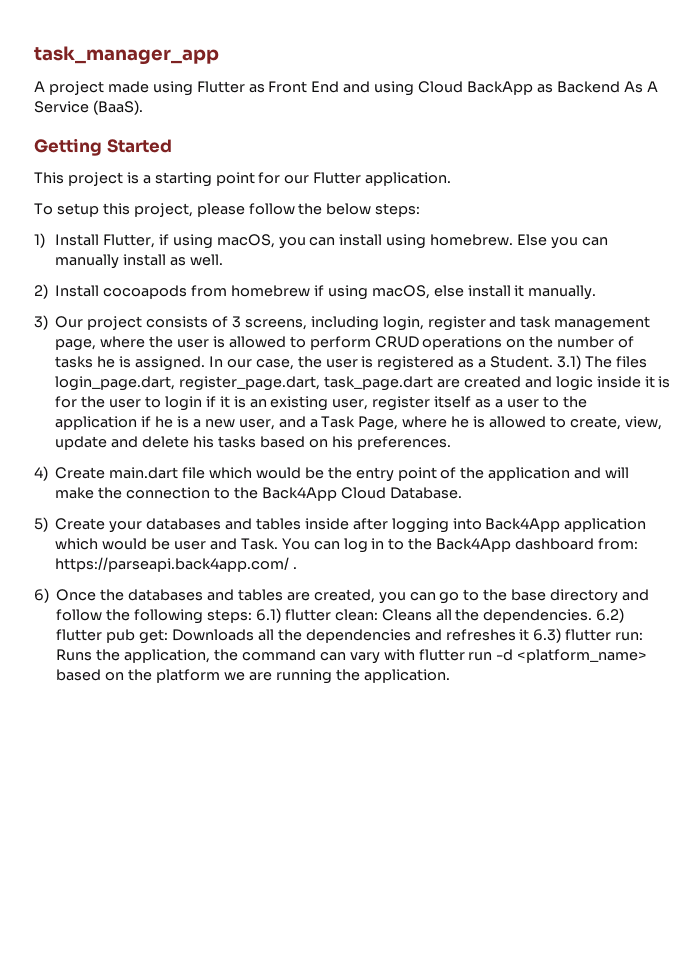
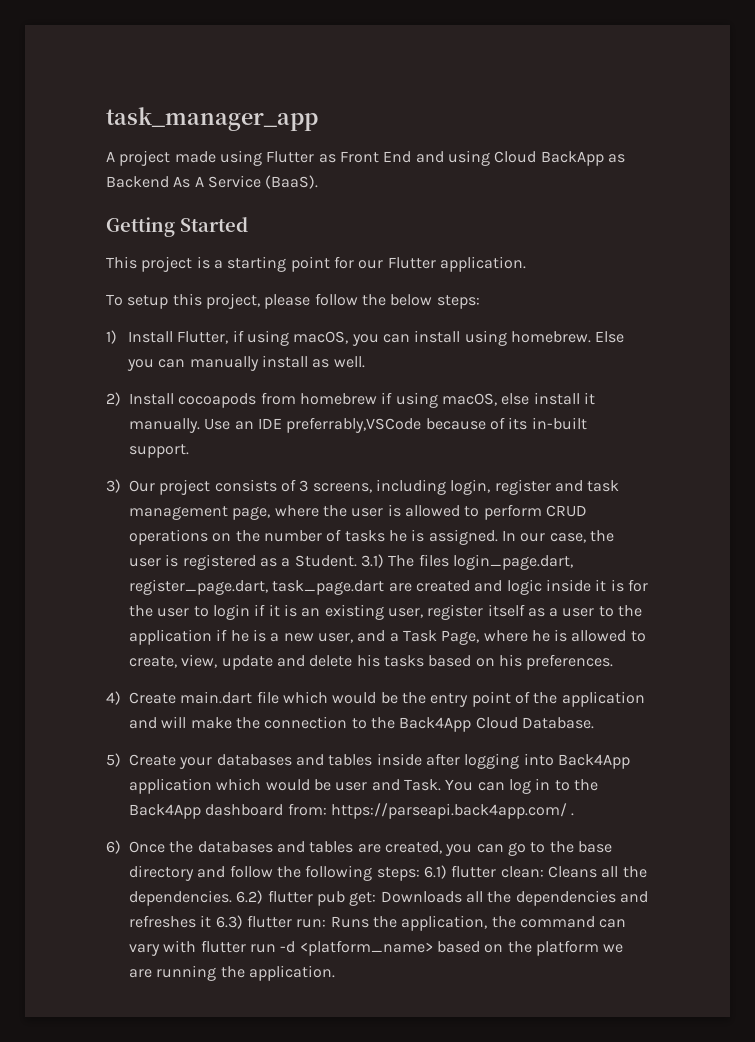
(597, 292) none -> [204,417,587,433] [129,444,189,458] Use an IDE preferrably,VSCode because of its in-built support.

